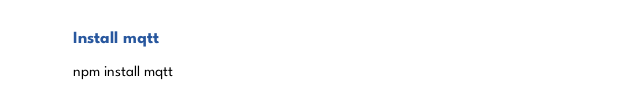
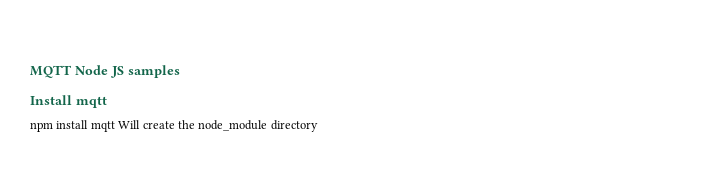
(73, 37) none -> [30,65,180,78] MQTT Node JS samples //
(174, 73) none -> [118,120,318,132] Will create the node_module directory

